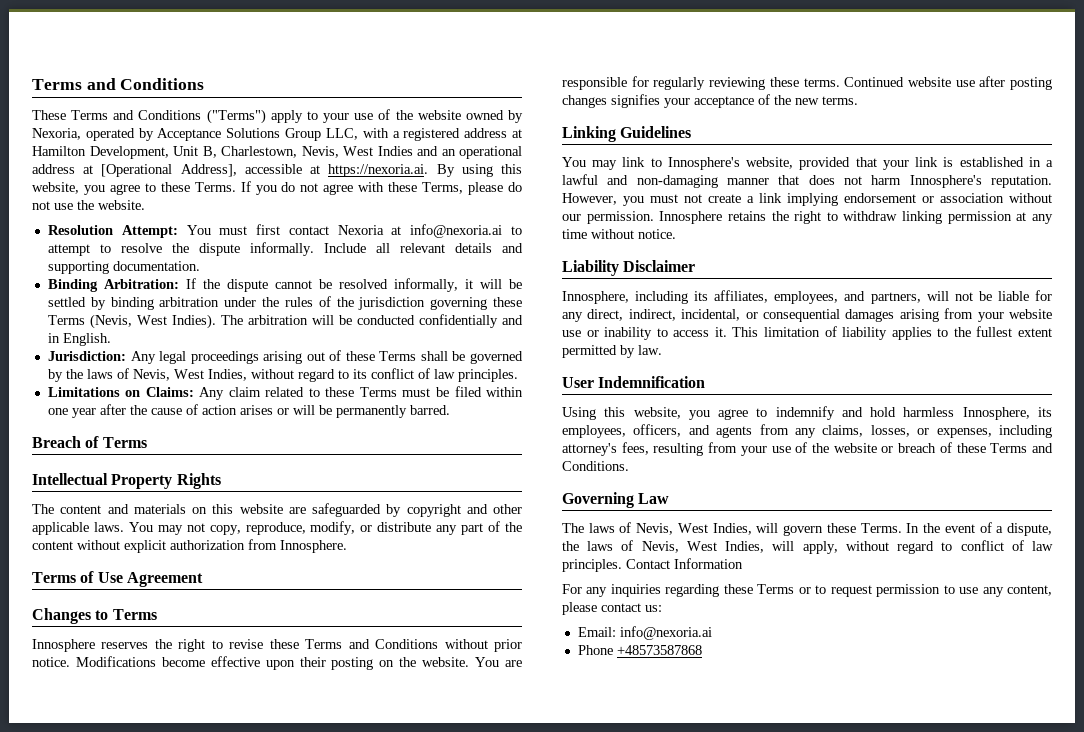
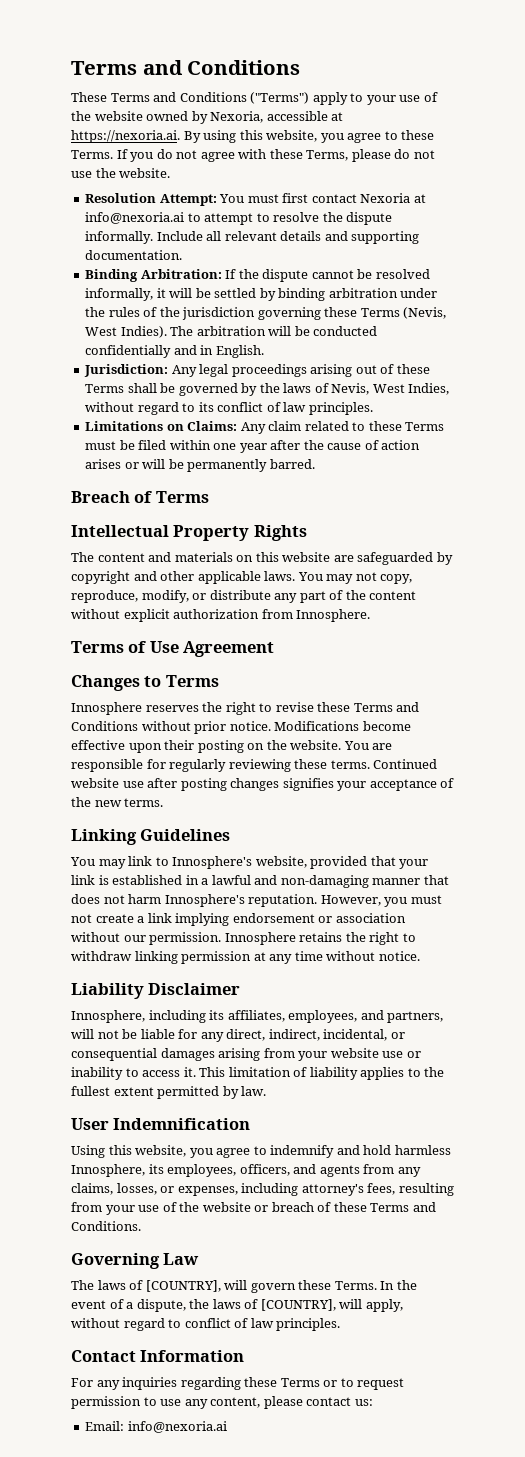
[85,128,522,141] [32,146,522,159] [32,164,237,177] operated by Acceptance Solutions Group LLC, with a registered address at Hamilton Development, Unit B, Charlestown, Nevis, West Indies and an operational address at [Operational Address], -> (264, 117) none
[636,523,752,535] Nevis, West Indies, -> [145,1280,221,1292] [COUNTRY],
[641,541,765,553] Nevis, West Indies, -> [260,1299,336,1311] [COUNTRY],
(622, 565) none -> (341, 1324) //
[577,645,702,655] // Phone +48573587868 -> (227, 1427) none

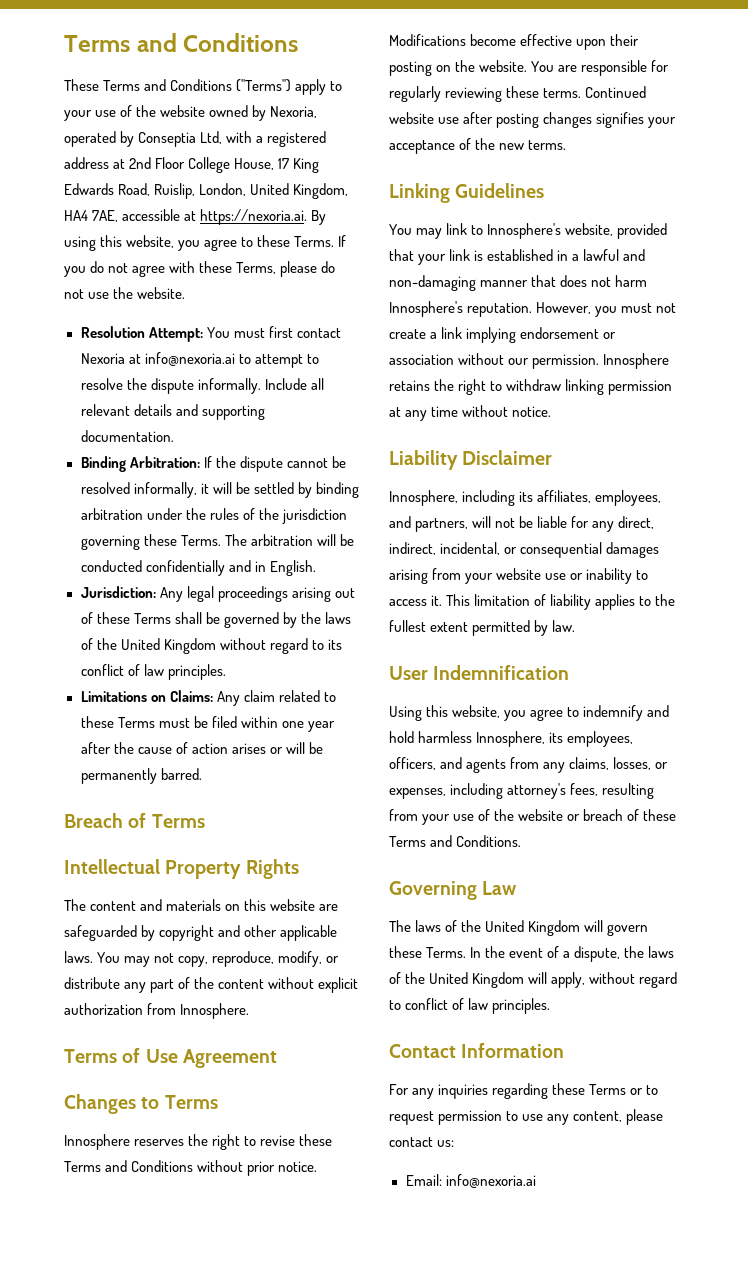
(264, 117) none -> [64,131,327,147] [64,157,320,173] [64,183,349,199] [64,210,119,222] operated by Conseptia Ltd, with a registered address at 2nd Floor College House, 17 King Edwards Road, Ruislip, London, United Kingdom, HA4 7AE,
[360,307,447,319] [85,326,167,338] Terms (Nevis, West Indies). -> [180,535,221,546] Terms.
[331,383,450,395] Nevis, West Indies, -> [96,638,216,654] the United Kingdom
[145,1280,221,1292] [COUNTRY], -> [461,920,581,936] the United Kingdom
[260,1299,336,1311] [COUNTRY], -> [405,972,525,988] the United Kingdom

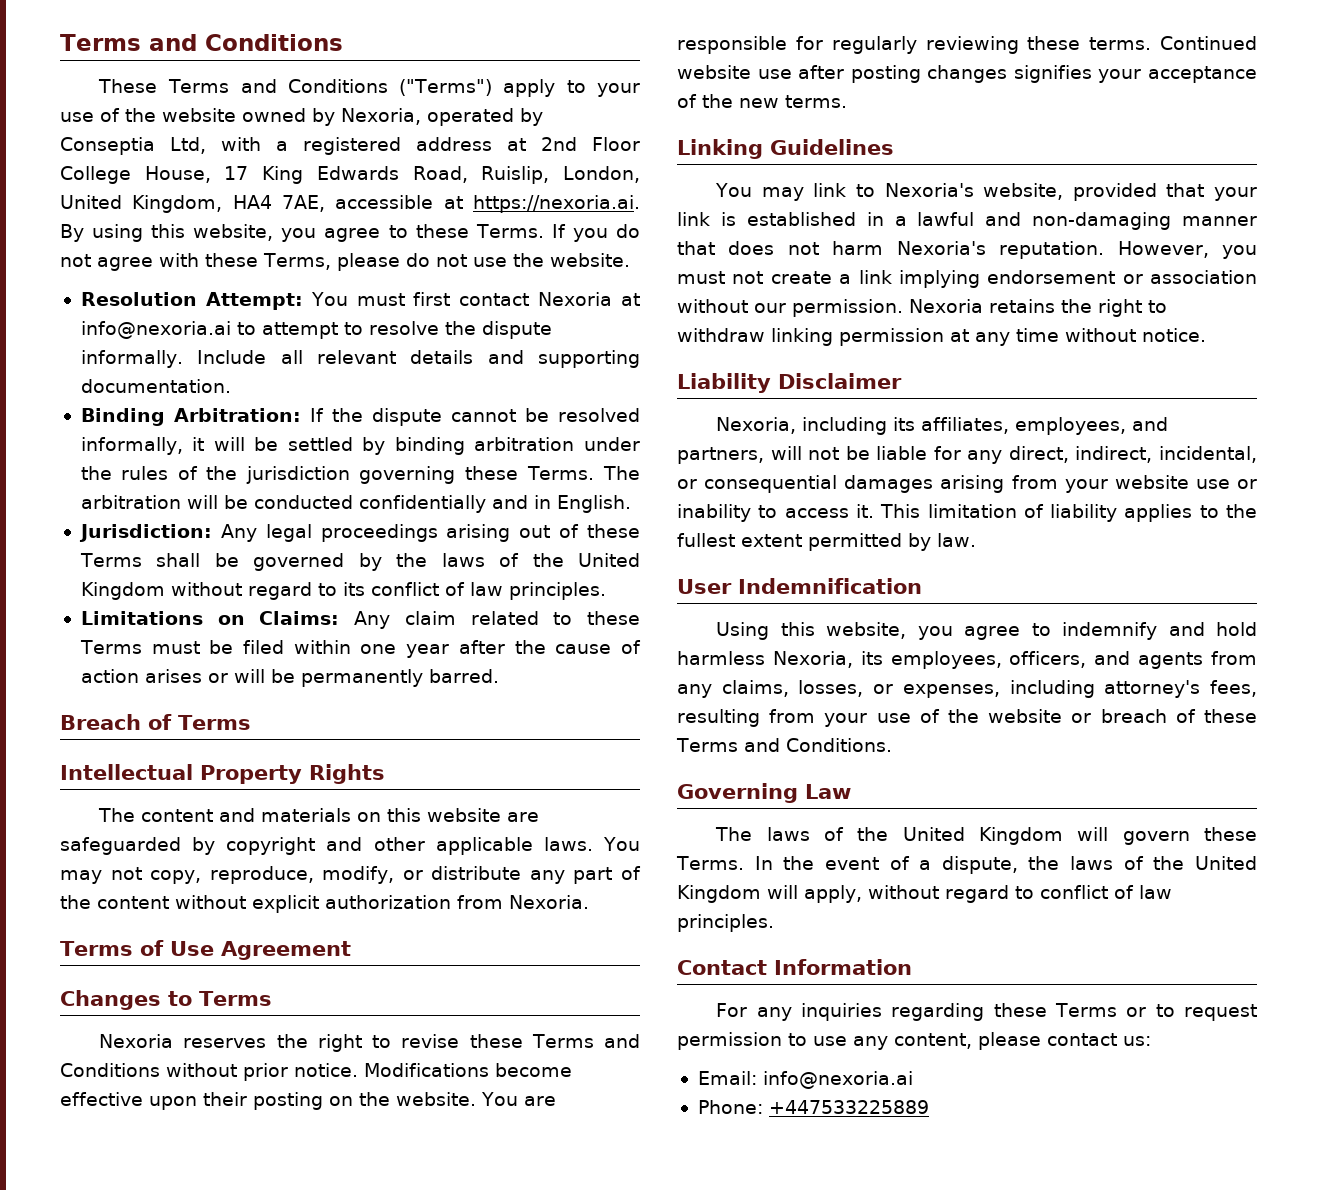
[180,1003,250,1019] Innosphere. -> [509,895,589,909] Nexoria.
[64,1134,130,1150] Innosphere -> [99,1034,174,1048] Nexoria
[487,223,562,239] Innosphere's -> [884,183,974,197] Nexoria's
[389,301,463,317] Innosphere's -> [896,241,986,255] Nexoria's
[603,353,670,369] Innosphere -> [909,299,983,313] Nexoria
[389,490,458,506] Innosphere, -> [716,417,797,434] Nexoria,
[476,731,546,747] Innosphere, -> [772,651,853,668] Nexoria,
(536, 1181) none -> [697,1100,929,1114] // Phone: +447533225889

